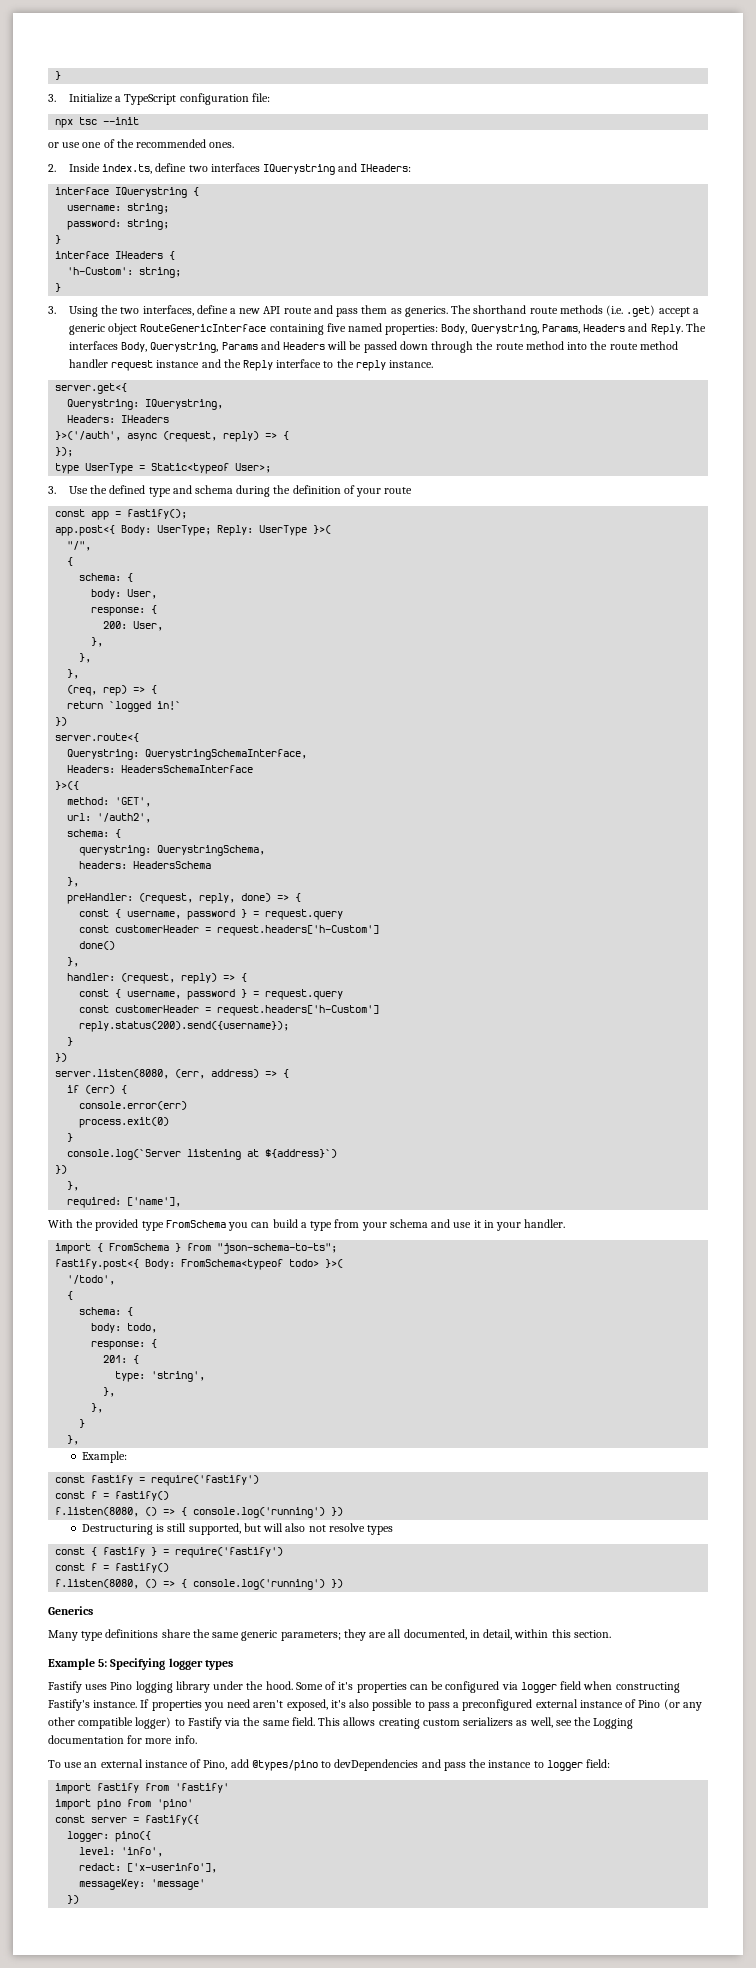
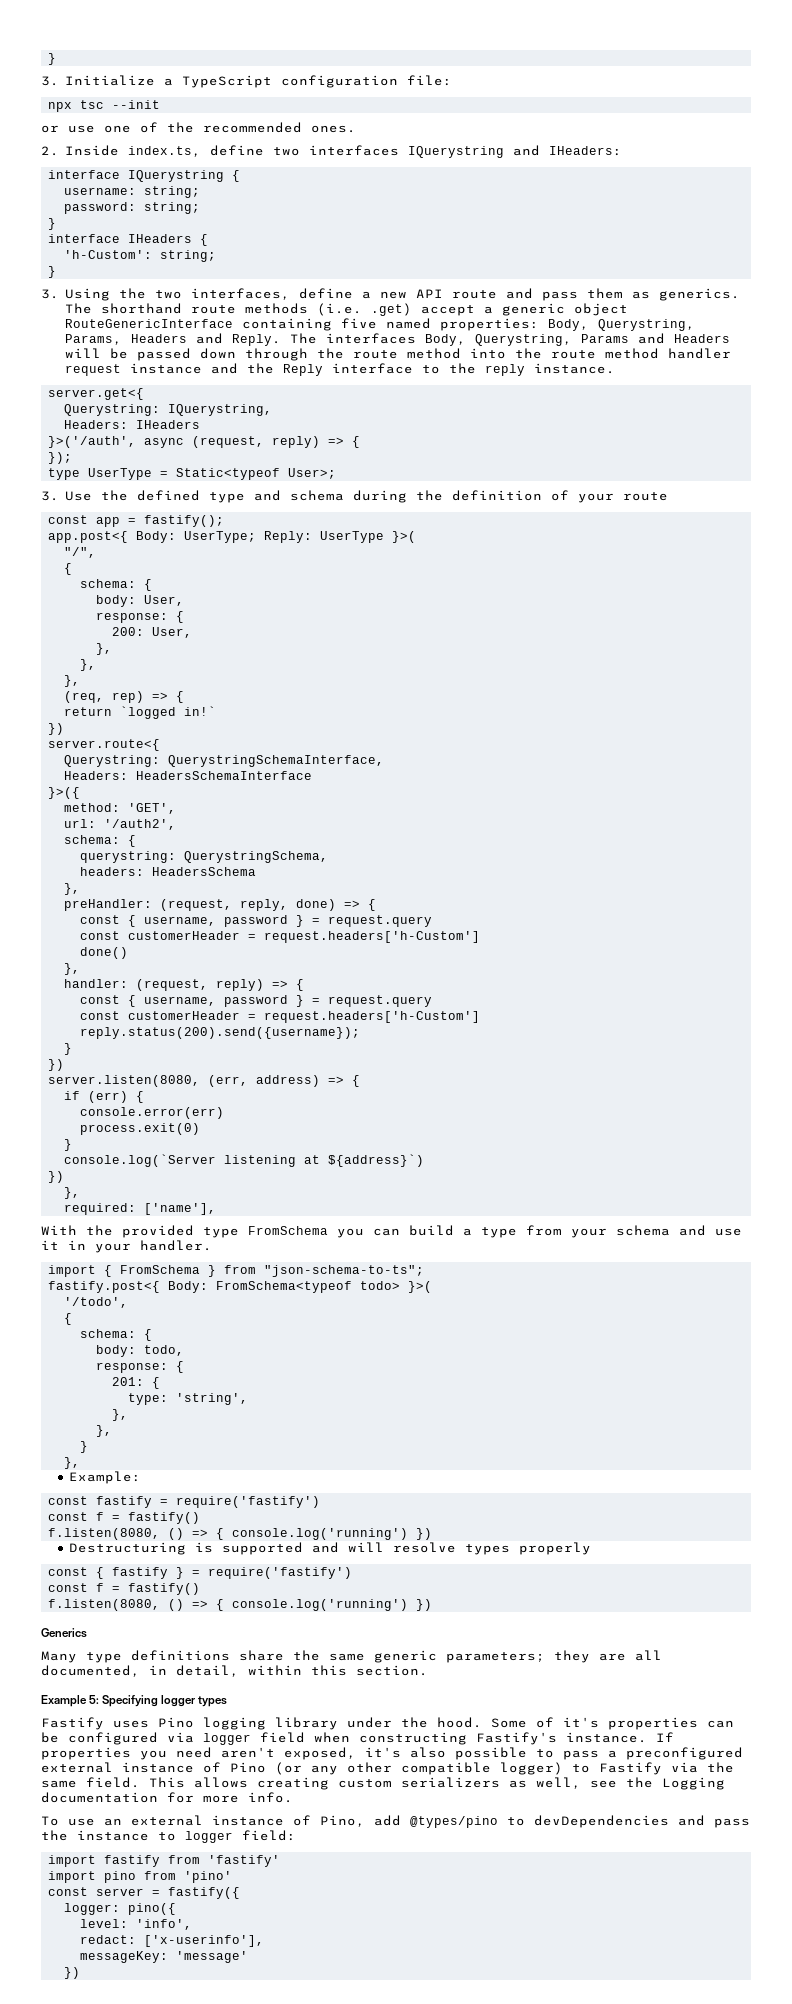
[167,1523,326,1535] still supported, but will also not -> [221,1542,384,1555] supported and will
(394, 1530) none -> [518,1542,591,1555] properly

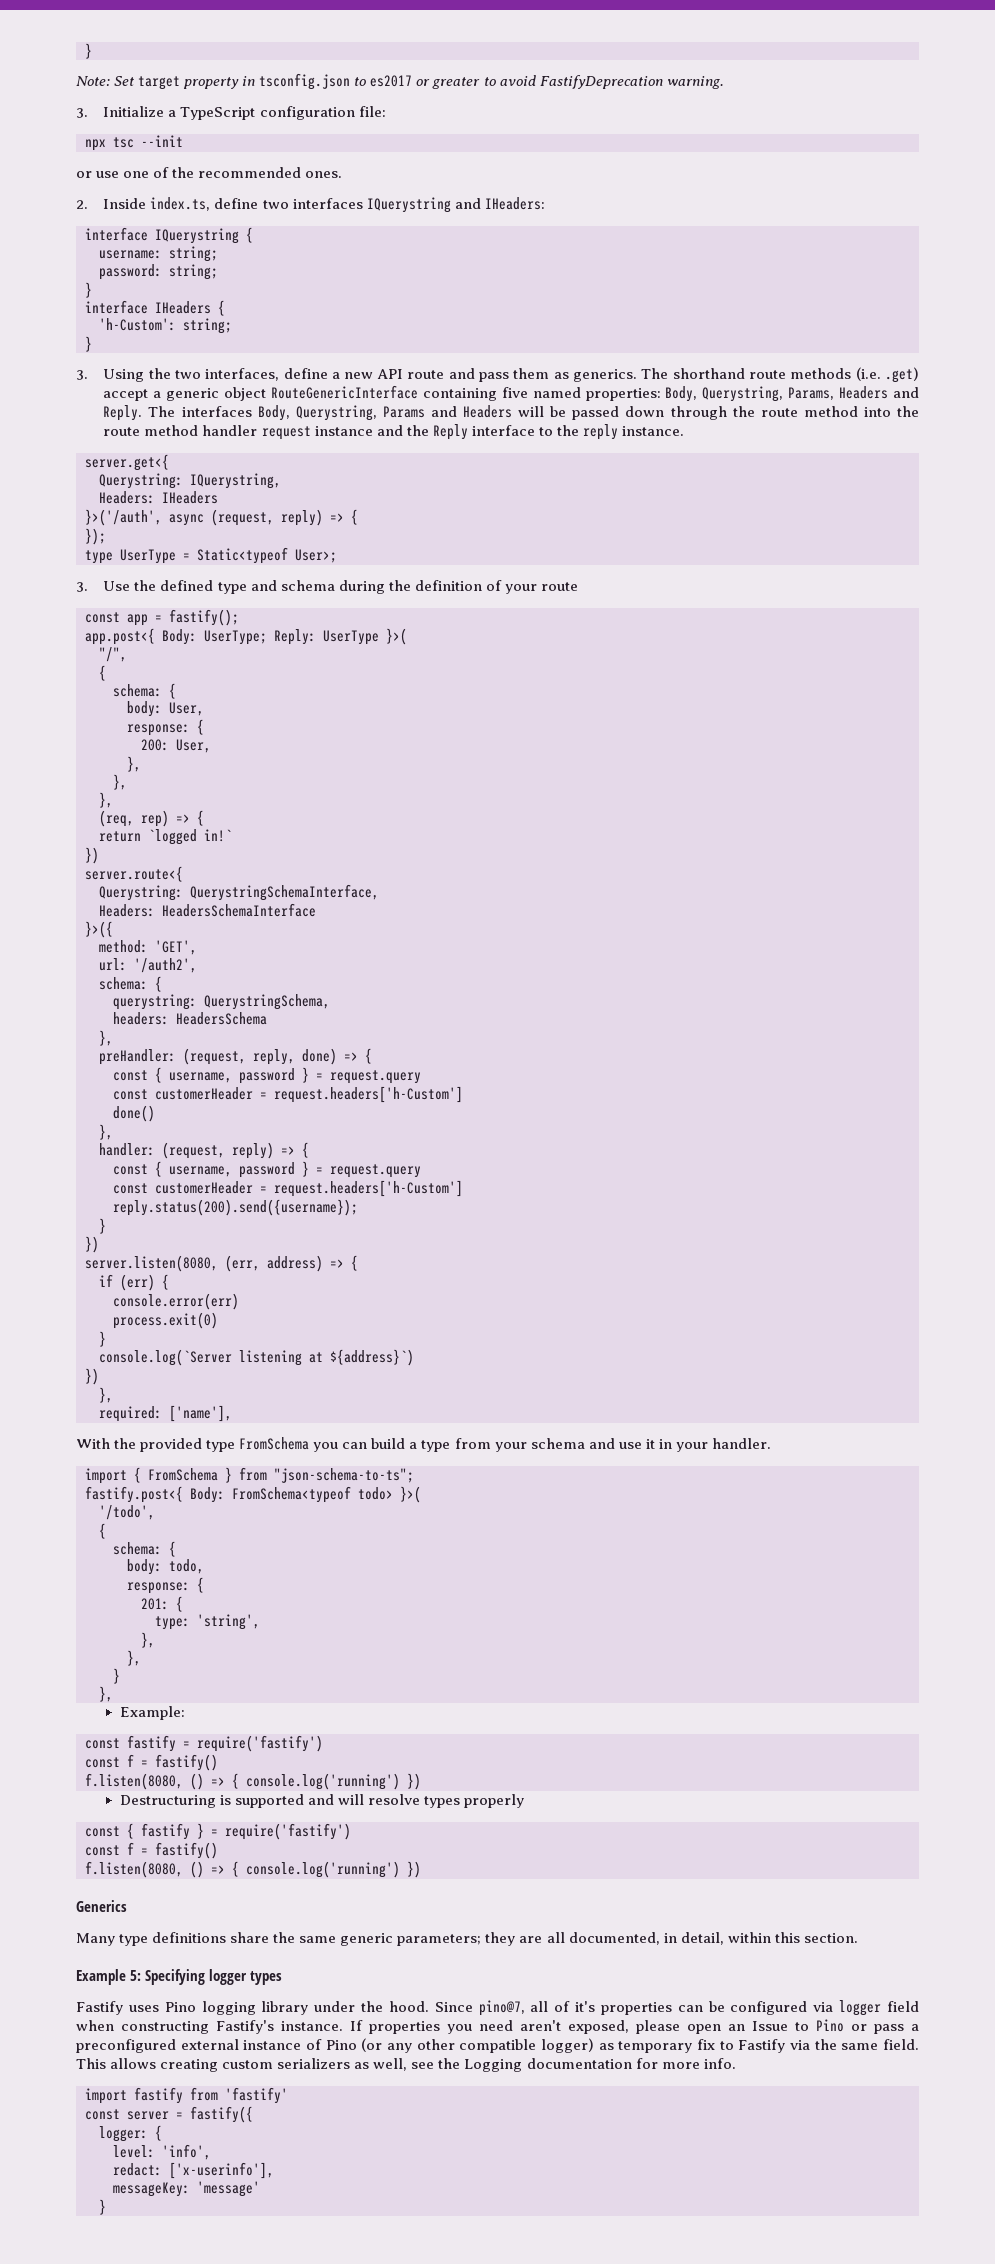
[48,53,57,65] } -> [85,43,92,59] [76,73,724,90] } // Note: Set target property in tsconfig.json to es2017 or greater to avoid FastifyDeprecation warning.
[491,1718,527,1728] Some -> [434,2000,549,2016] Since pino@7, all
[365,1747,554,1760] it's also possible to -> [636,2019,867,2034] please open an Issue to Pino or
(563, 1768) none -> [598,2039,715,2053] as temporary fix
[41,1815,750,1828] [41,1830,296,1843] // To use an external instance of Pino, add @types/pino to devDependencies and pass the instance to logger field: -> (736, 2063) none
[48,1871,233,1883] // import pino from 'pino' -> (288, 2095) none
[128,1903,177,1915] pino({ -> [155,2125,162,2141] {
[64,1967,81,1979] }) -> [99,2199,106,2215] }

